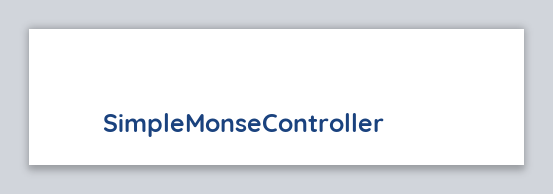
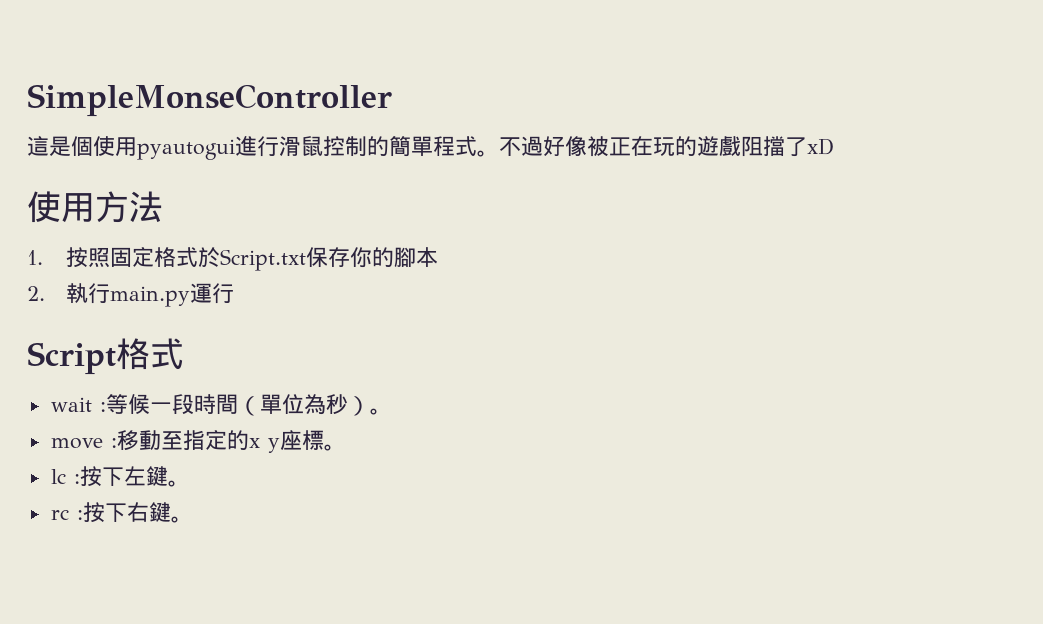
(384, 125) none -> [27,135,834,160] [27,191,163,223] [27,247,439,271] [27,283,235,307] [27,338,184,375] [50,394,392,416] [50,430,346,453] [50,466,190,487] [50,502,193,523] // 這是個使用pyautogui進行滑鼠控制的簡單程式。不過好像被正在玩的遊戲阻擋了xD // 使用方法 // 1.按照固定格式於Script.txt保存你的腳本 // 2.執行main.py運行 // Script格式 // wait :等候一段時間（單位為秒）。 // move :移動至指定的x y座標。 // lc :按下左鍵。 // rc :按下右鍵。

